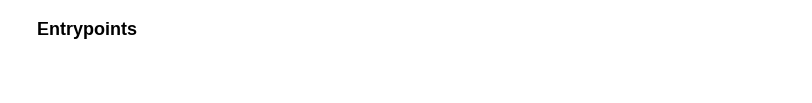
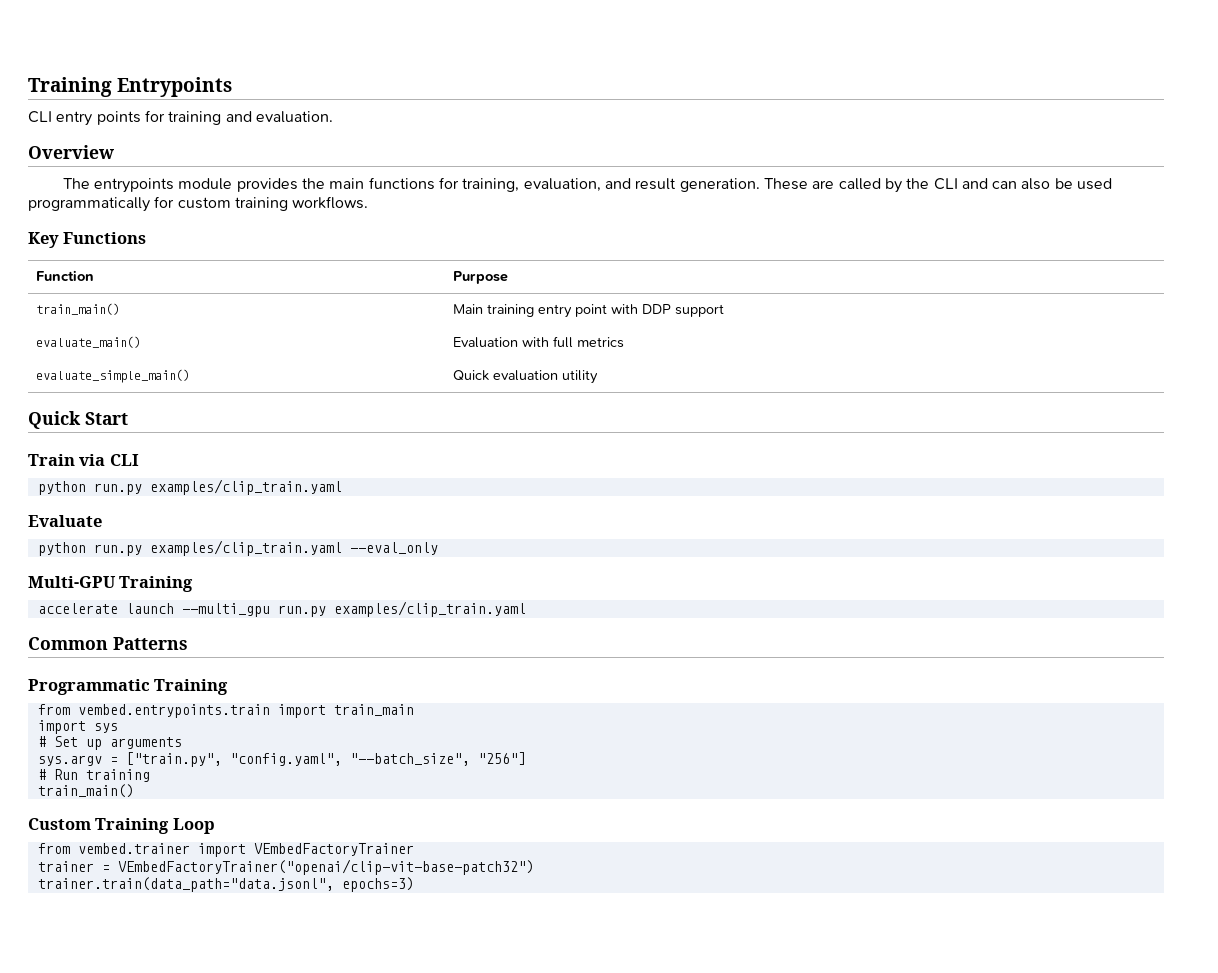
(37, 30) none -> [28,77,112,97] Training
(137, 30) none -> [28,110,333,126] [28,145,114,159] [62,177,1113,193] [28,196,369,212] [28,232,147,248] [36,270,95,281] [453,271,509,284] [36,303,121,315] [453,304,725,318] [36,336,142,348] [453,336,625,348] [36,369,191,383] [453,370,599,384] [28,411,128,429] [28,454,139,466] [37,479,342,495] [28,515,102,527] [37,540,438,556] [28,576,194,592] [37,601,526,617] [28,637,188,650] [28,679,229,695] [37,704,414,718] [37,720,118,734] [37,736,182,750] [37,752,526,767] [37,769,150,782] [37,784,134,798] [28,818,215,834] [37,843,414,857] [37,859,534,875] [37,877,414,892] // CLI entry points for training and evaluation. // Overview // The entrypoints module provides the main functions for training, evaluation, and result generation. These are called by the CLI and can also be used programmatically for custom training workflows. // Key Functions // Function | Purpose // train_main() | Main training entry point with DDP support // evaluate_main() | Evaluation with full metrics // evaluate_simple_main() | Quick evaluation utility // Quick Start // Train via CLI // python run.py examples/clip_train.yaml // Evaluate // python run.py examples/clip_train.yaml --eval_only // Multi-GPU Training // accelerate launch --multi_gpu run.py examples/clip_train.yaml // Common Patterns // Programmatic Training // from vembed.entrypoints.train import train_main // import sys // # Set up arguments // sys.argv = ["train.py", "config.yaml", "--batch_size", "256"] // # Run training // train_main() // Custom Training Loop // from vembed.trainer import VEmbedFactoryTrainer // trainer = VEmbedFactoryTrainer("openai/clip-vit-base-patch32") // trainer.train(data_path="data.jsonl", epochs=3)

